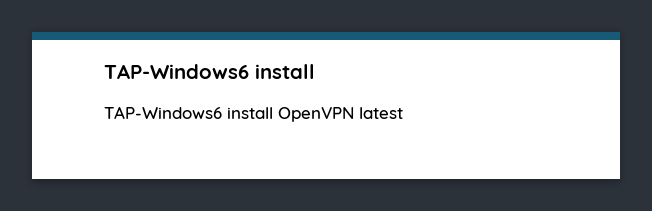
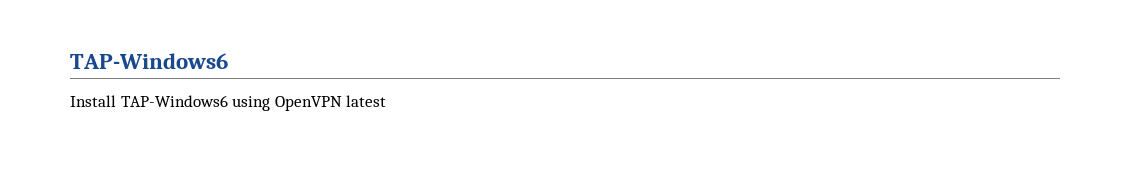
[104,64,315,79] [104,106,273,119] TAP-Windows6 install // TAP-Windows6 install -> [70,53,228,69] [70,95,271,111] TAP-Windows6 // Install TAP-Windows6 using

